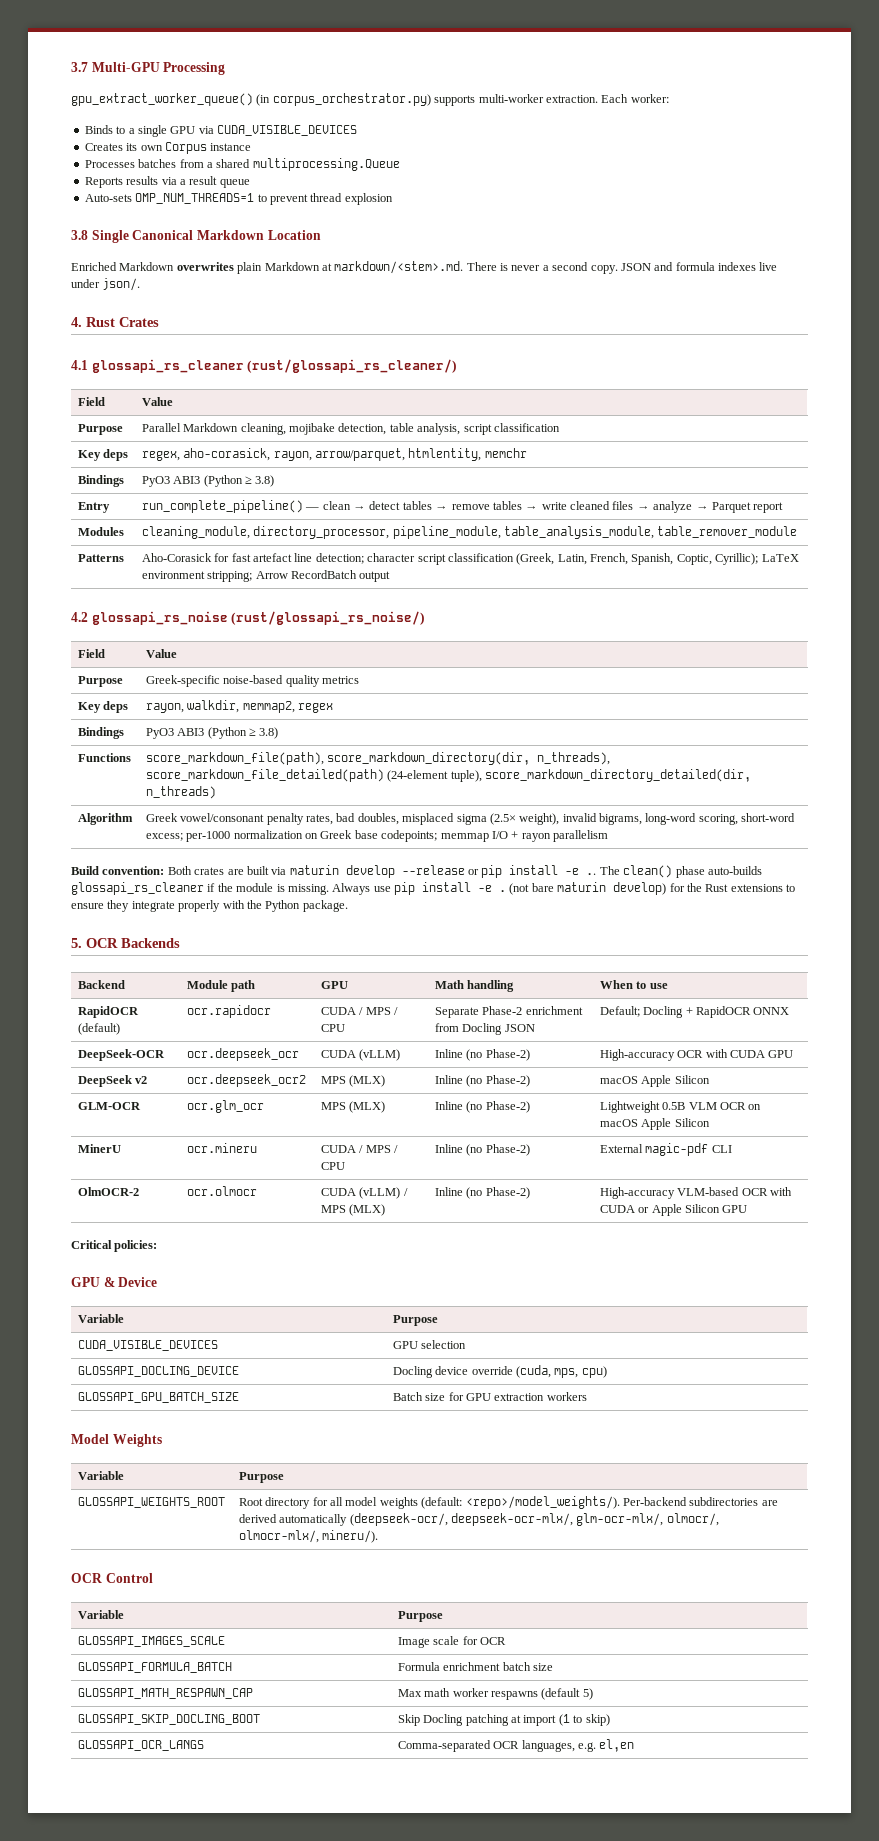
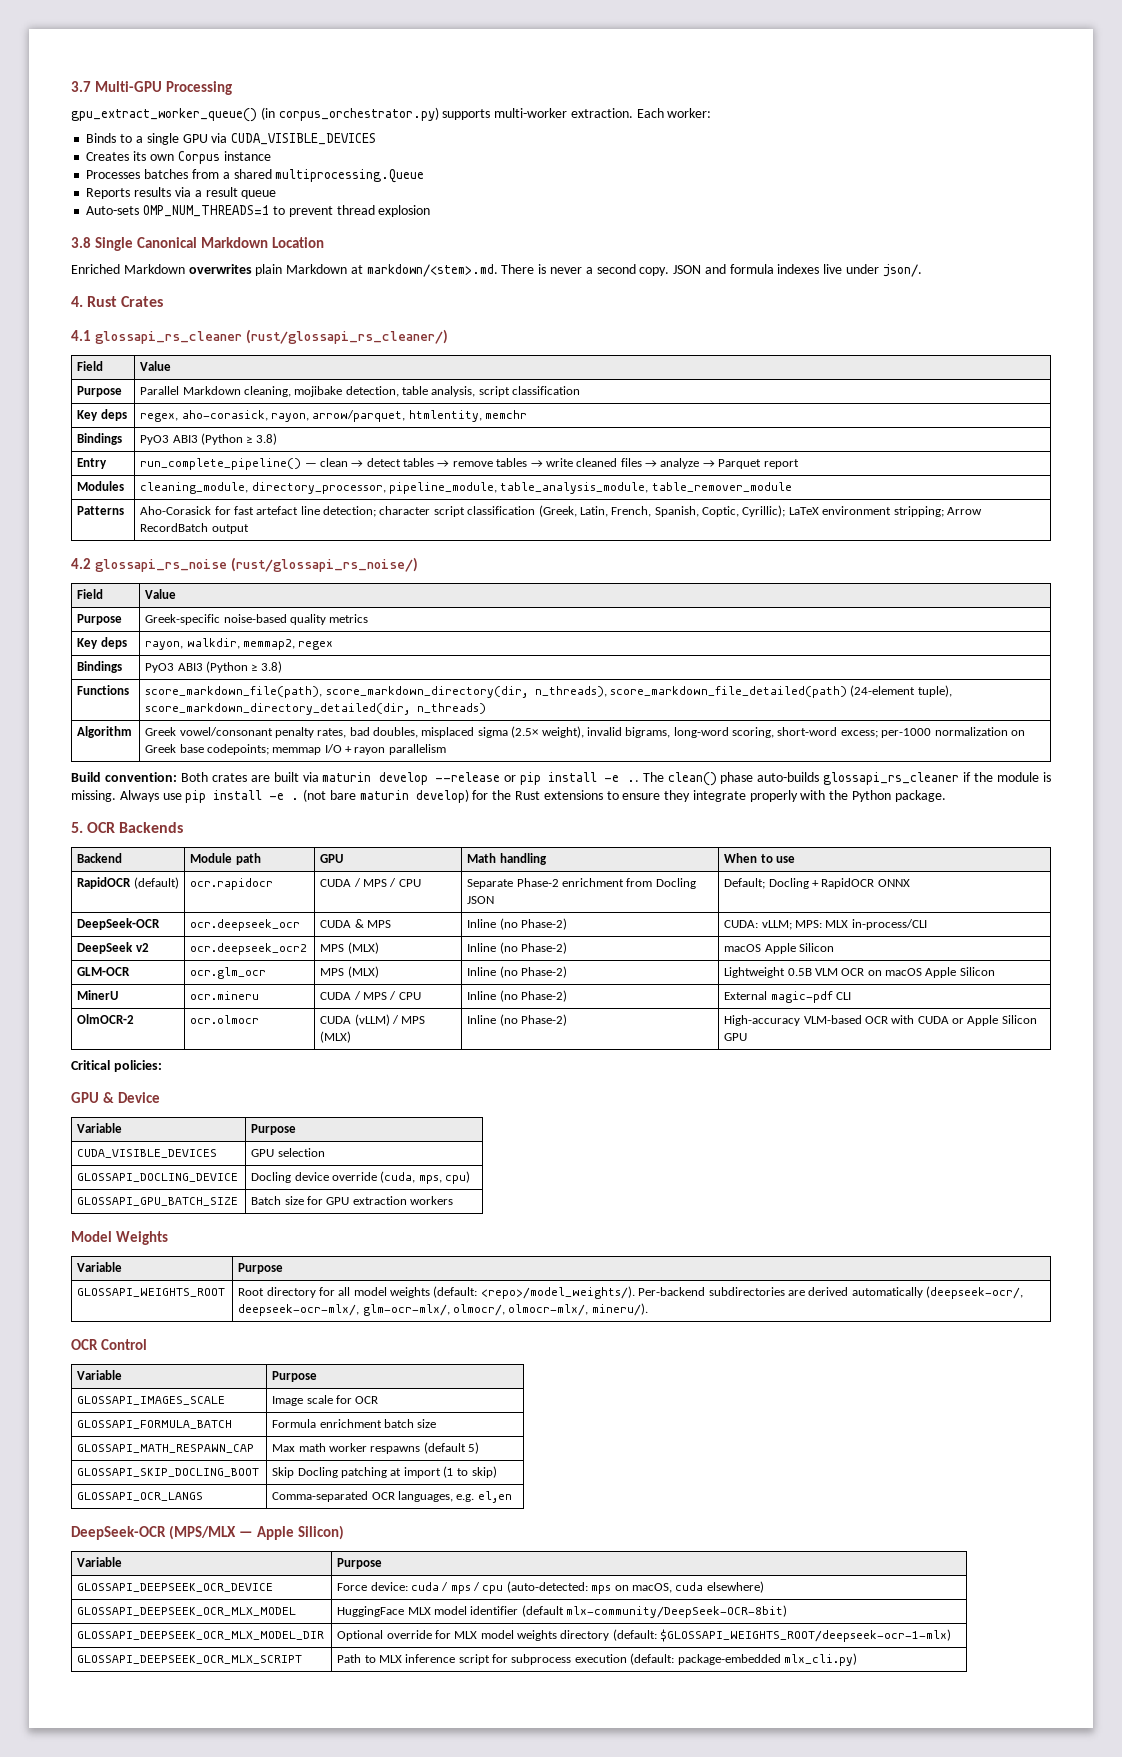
[359,1049,401,1061] [434,1049,530,1061] [599,1049,794,1061] (vLLM) | Inline (no Phase-2) | High-accuracy OCR with CUDA GPU -> [354,919,391,928] [467,918,567,930] [724,919,927,930] & MPS | Inline (no Phase-2) | CUDA: vLLM; MPS: MLX in-process/CLI
(635, 1745) none -> [71,1525,344,1540] [77,1557,123,1567] [337,1558,383,1569] [77,1583,274,1592] [337,1581,764,1594] [77,1607,297,1616] [337,1605,788,1618] [77,1631,325,1640] [337,1629,952,1642] [77,1655,303,1664] [337,1653,857,1666] // DeepSeek-OCR (MPS/MLX — Apple Silicon) // Variable | Purpose // GLOSSAPI_DEEPSEEK_OCR_DEVICE | Force device: cuda / mps / cpu (auto-detected: mps on macOS, cuda elsewhere) // GLOSSAPI_DEEPSEEK_OCR_MLX_MODEL | HuggingFace MLX model identifier (default mlx-community/DeepSeek-OCR-8bit) // GLOSSAPI_DEEPSEEK_OCR_MLX_MODEL_DIR | Optional override for MLX model weights directory (default: $GLOSSAPI_WEIGHTS_ROOT/deepseek-ocr-1-mlx) // GLOSSAPI_DEEPSEEK_OCR_MLX_SCRIPT | Path to MLX inference script for subprocess execution (default: package-embedded mlx_cli.py)

